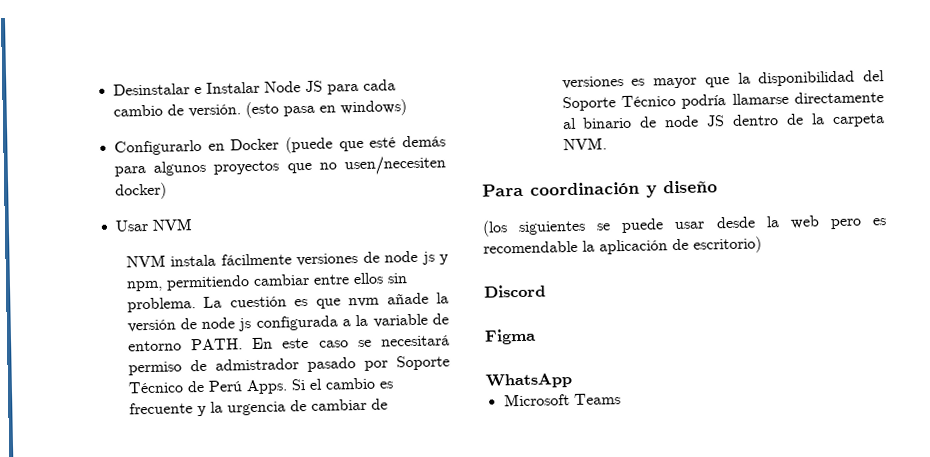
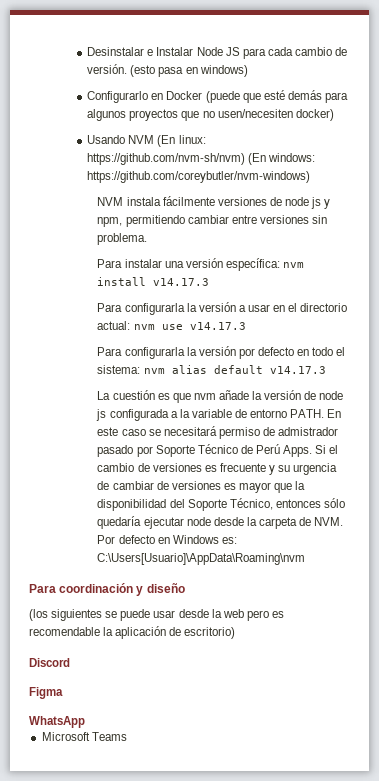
[114,218,192,232] Usar NVM -> [87,135,206,147] [87,153,316,165] [87,171,311,183] Usando NVM (En linux: https://github.com/nvm-sh/nvm) (En windows: https://github.com/coreybutler/nvm-windows)
[352,272,384,285] ellos -> [259,215,309,224] versiones
(196, 305) none -> [97,258,304,271] [97,277,210,286] [97,302,348,315] [97,321,246,330] [97,346,346,359] [97,365,326,374] // Para instalar una versión específica: nvm install v14.17.3 // Para configurarla la versión a usar en el directorio actual: nvm use v14.17.3 // Para configurarla la versión por defecto en todo el sistema: nvm alias default v14.17.3 //
(376, 383) none -> [137,463,202,472] de versiones
[209,401,223,413] la -> [278,465,291,472] su
[620,91,884,109] [561,113,805,130] Técnico podría llamarse directamente al binario de node JS dentro de -> [229,498,345,510] [97,516,244,529] Técnico, entonces sólo quedaría ejecutar node desde
(885, 120) none -> [299,517,312,526] de
(607, 144) none -> [97,535,237,544] [97,553,306,565] Por defecto en Windows es: C:\Users[Usuario]\AppData\Roaming\nvm

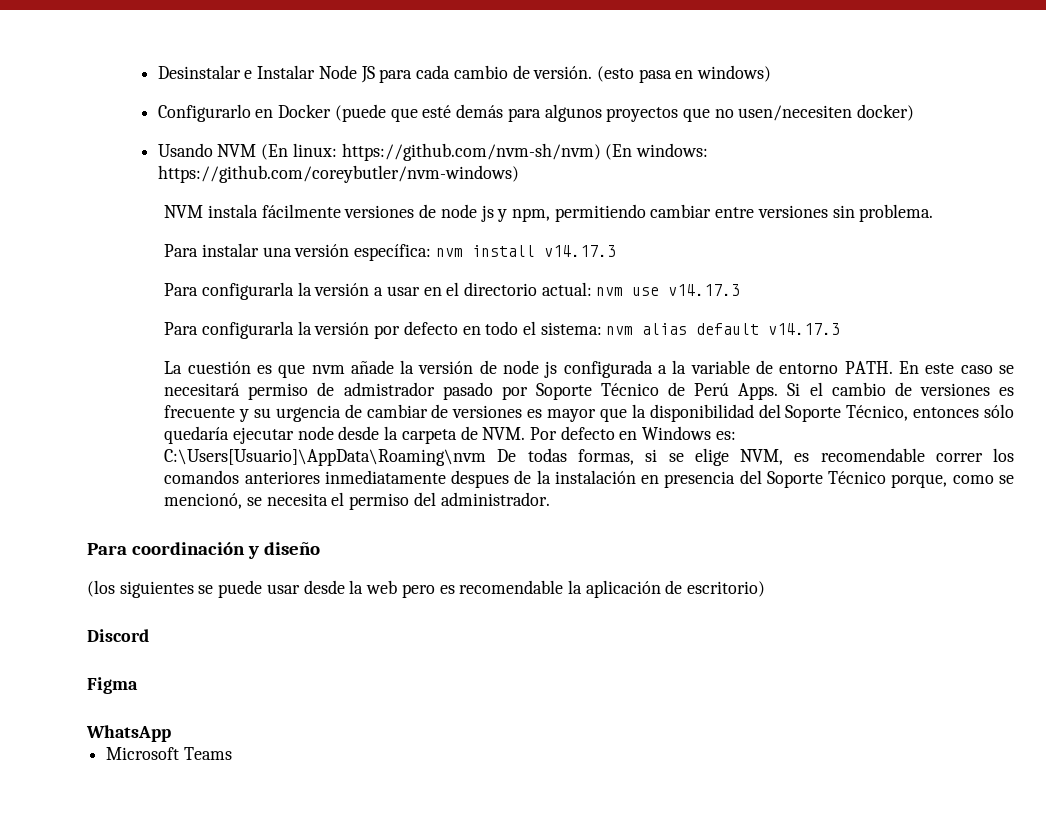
(306, 559) none -> [497,448,1014,466] [164,470,1014,488] [164,492,550,510] De todas formas, si se elige NVM, es recomendable correr los comandos anteriores inmediatamente despues de la instalación en presencia del Soporte Técnico porque, como se mencionó, se necesita el permiso del administrador.

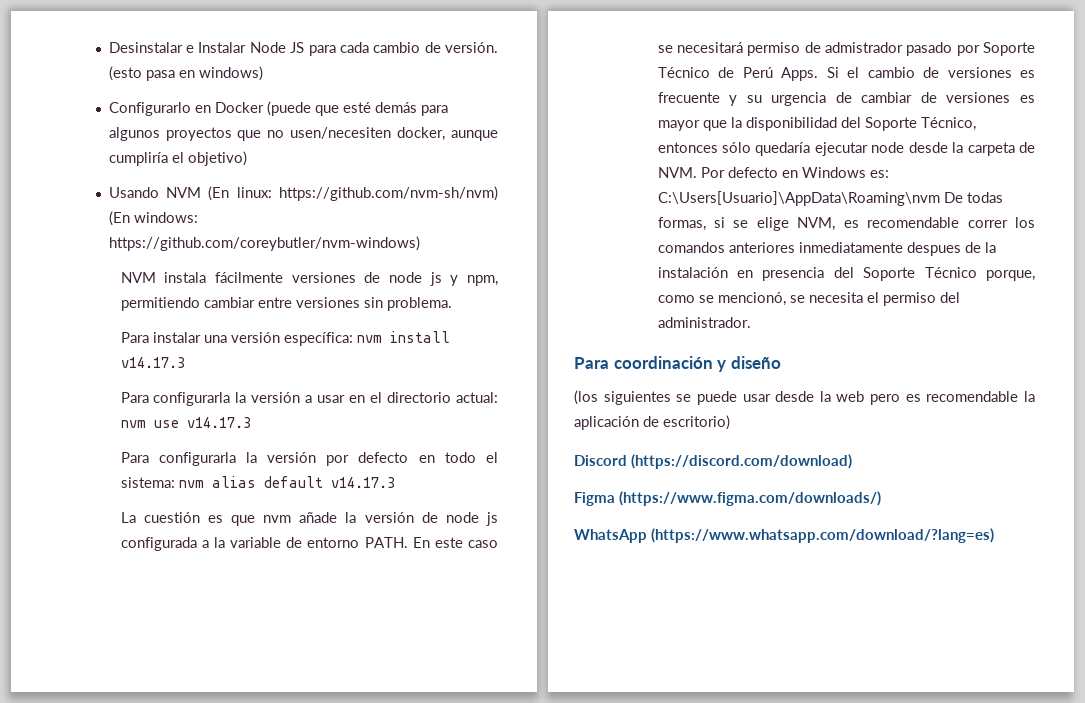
[857,104,915,121] docker) -> [397,127,498,141] [108,151,247,166] docker, aunque cumpliría el objetivo)
(149, 635) none -> [631,454,852,469] (https://discord.com/download)
(138, 685) none -> [619,491,881,506] (https://www.figma.com/downloads/)
[106,747,232,760] // Microsoft Teams -> [651,528,994,543] (https://www.whatsapp.com/download/?lang=es)

